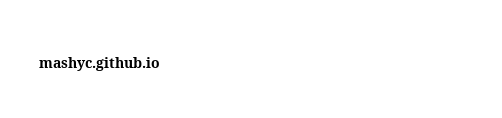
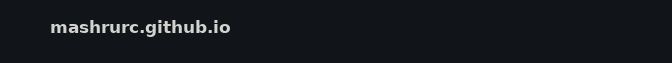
[39,57,160,71] mashyc.github.io -> [50,20,231,37] mashrurc.github.io

